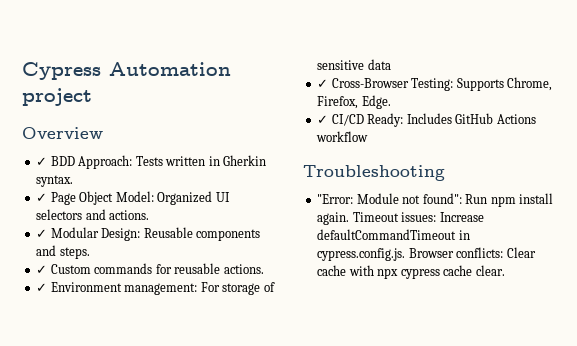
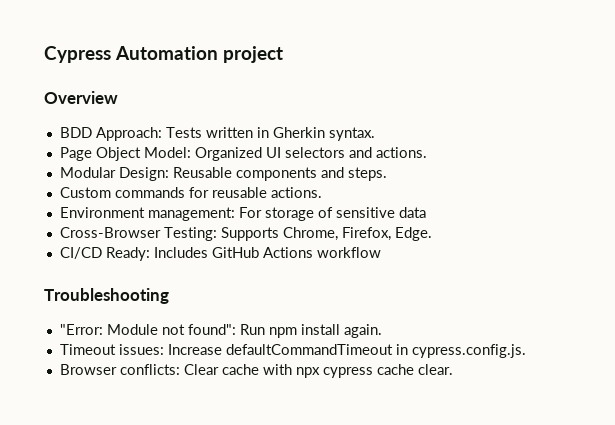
[36,157,48,166] ✓ -> (118, 97) none
[36,193,48,202] ✓ -> (375, 134) none
[36,229,48,238] ✓ -> (427, 152) none
[36,265,48,274] ✓ -> (387, 174) none
[36,283,48,292] ✓ -> (322, 192) none
[317,79,329,88] ✓ -> (426, 212) none
[317,115,329,124] ✓ -> (432, 234) none
(350, 218) none -> (382, 331) //
(406, 254) none -> (526, 351) //

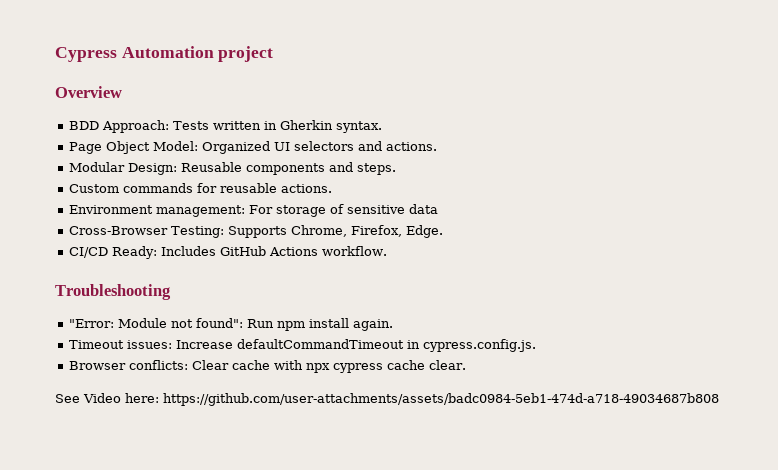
[316,247,381,258] workflow -> [321,246,387,256] workflow.
(453, 369) none -> [55,393,719,406] // See Video here: https://github.com/user-attachments/assets/badc0984-5eb1-474d-a718-49034687b808

